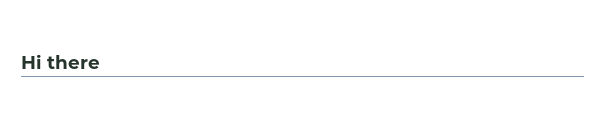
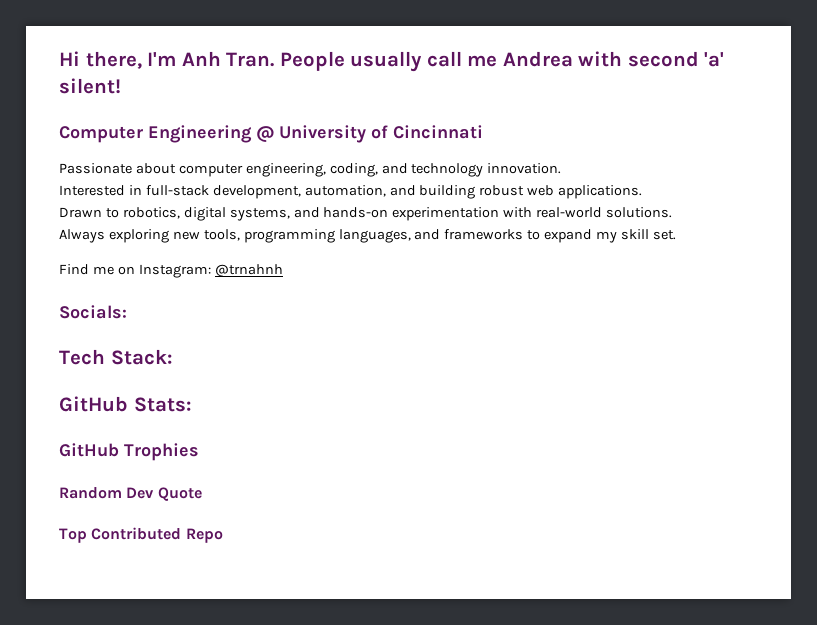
[47,55,100,69] there -> [85,51,725,72] [59,78,121,94] [59,125,483,143] [59,163,562,177] [59,185,643,199] [59,207,673,221] [59,229,676,243] [59,264,283,278] [59,305,127,319] [59,349,173,365] [59,396,192,412] [59,443,199,461] [59,487,202,501] [59,527,223,543] there, I'm Anh Tran. People usually call me Andrea with second 'a' silent! // Computer Engineering @ University of Cincinnati // Passionate about computer engineering, coding, and technology innovation. // Interested in full-stack development, automation, and building robust web applications. // Drawn to robotics, digital systems, and hands-on experimentation with real-world solutions. // Always exploring new tools, programming languages, and frameworks to expand my skill set. // Find me on Instagram: @trnahnh // Socials: // Tech Stack: // GitHub Stats: // GitHub Trophies // Random Dev Quote // Top Contributed Repo

